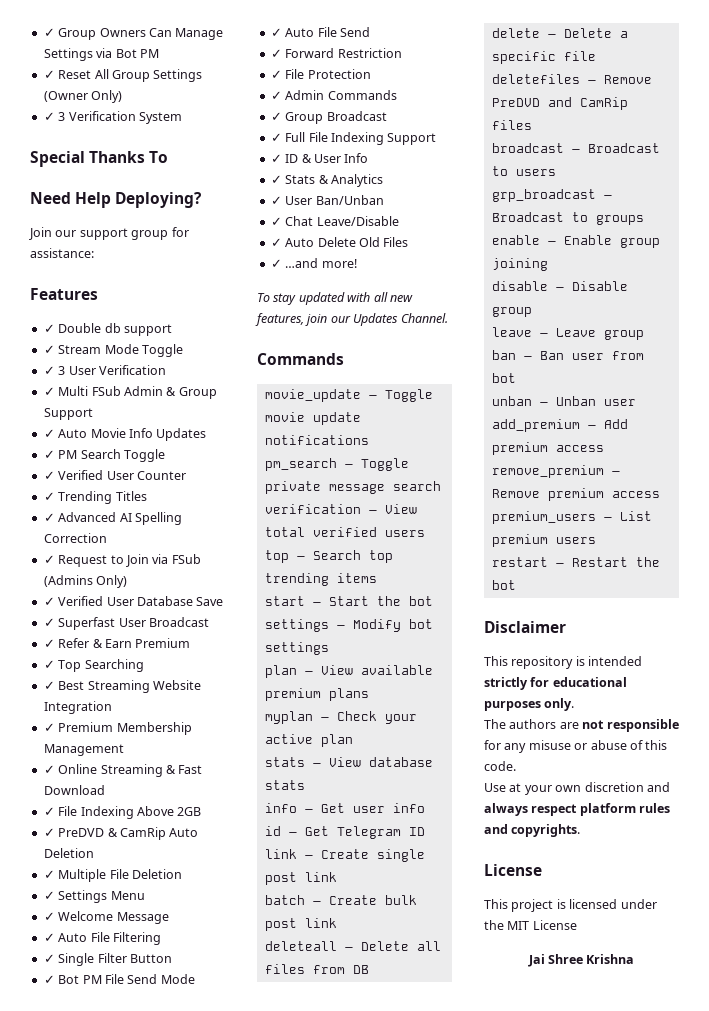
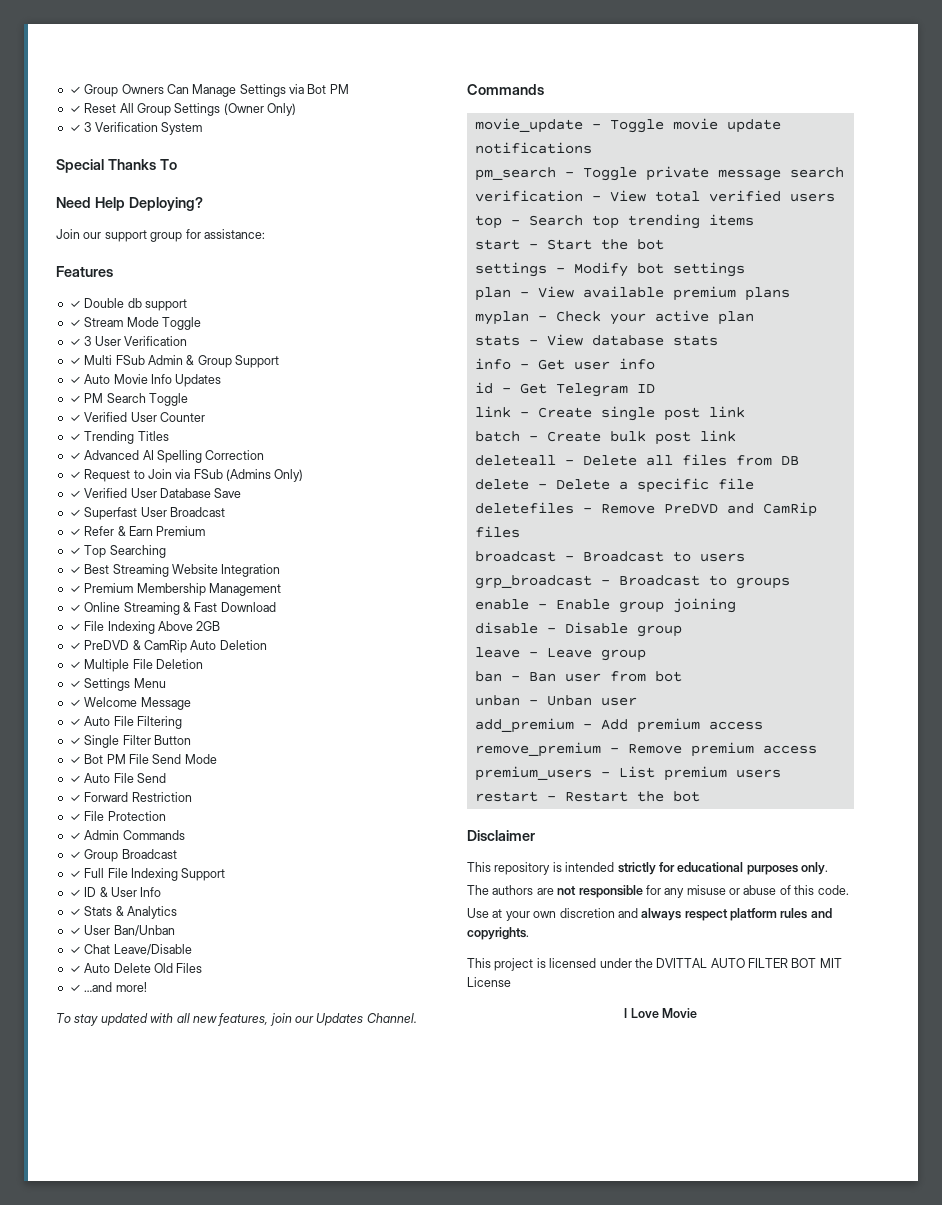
[484,864,542,876] // License -> (529, 933) none
(504, 925) none -> [656,958,817,968] DVITTAL AUTO FILTER BOT
[527,954,635,967] Jai Shree Krishna -> [624,1008,697,1018] I Love Movie

